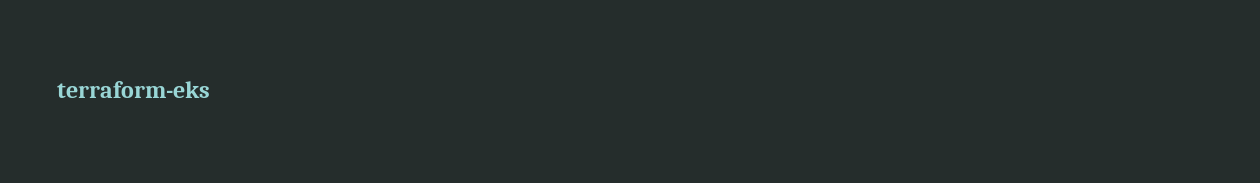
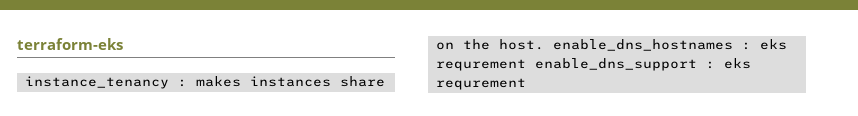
(210, 89) none -> [24,76,385,89] [435,39,787,51] [435,58,751,71] [435,78,526,90] // instance_tenancy : makes instances share on the host. enable_dns_hostnames : eks requrement enable_dns_support : eks requrement

